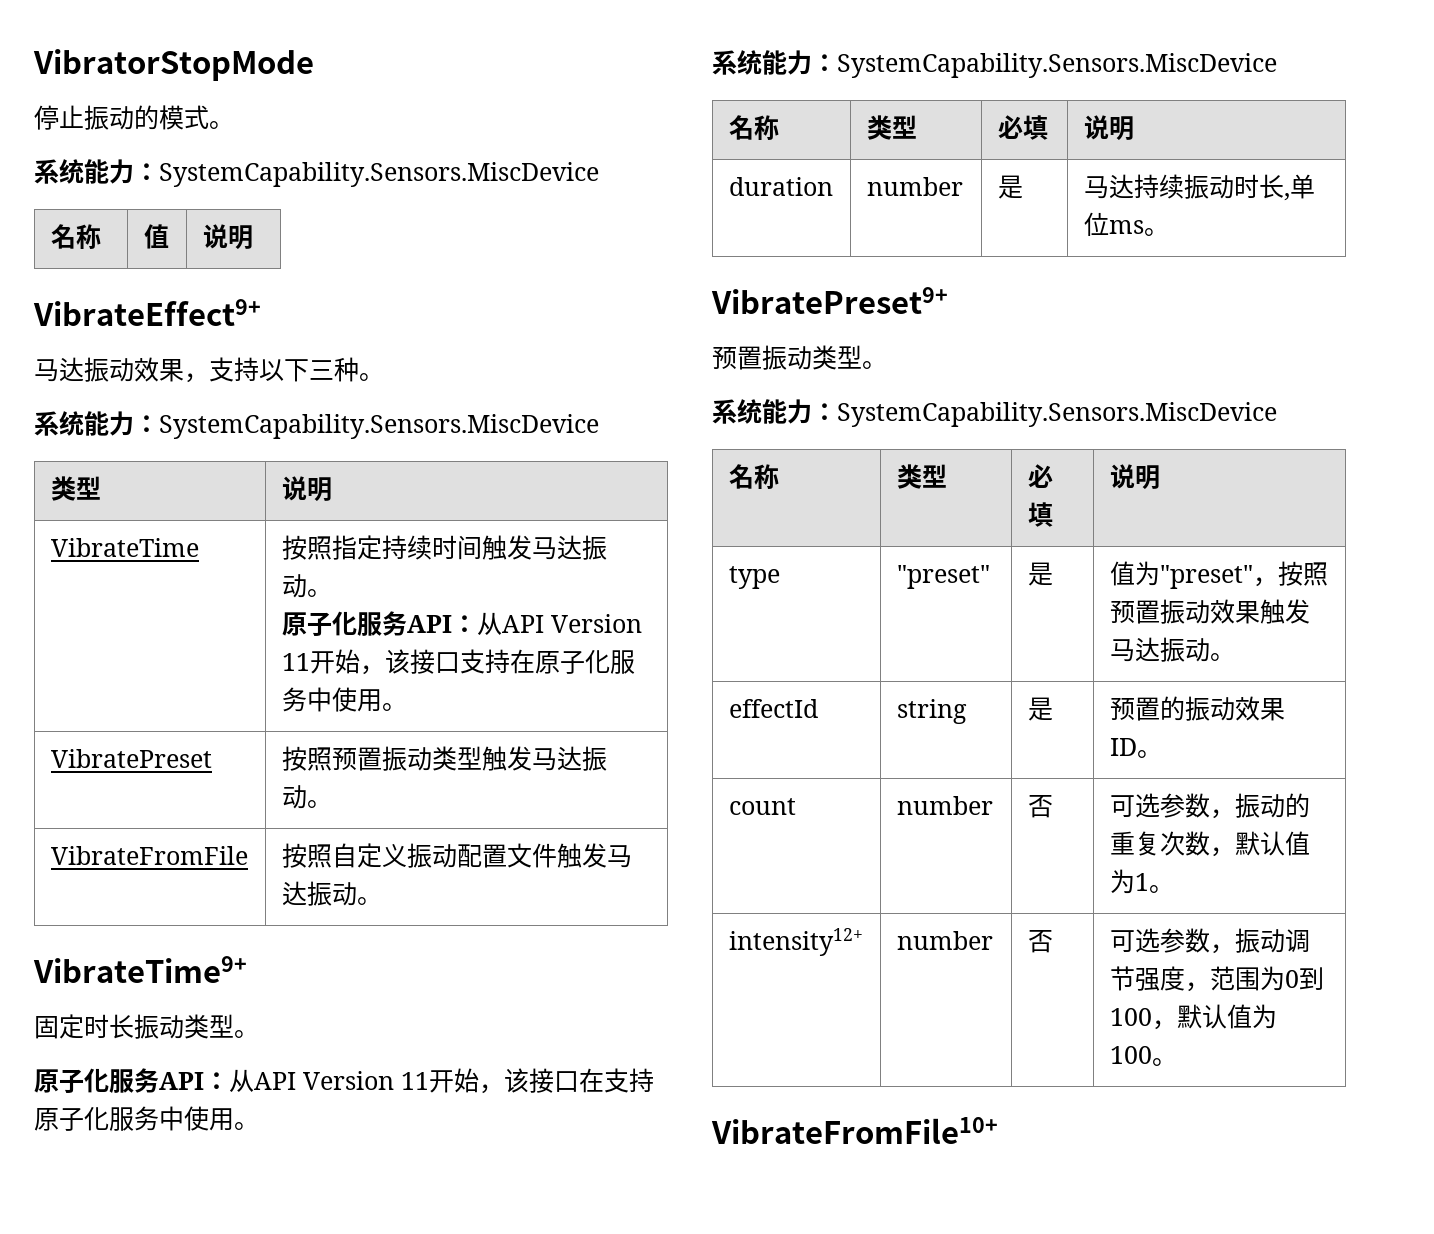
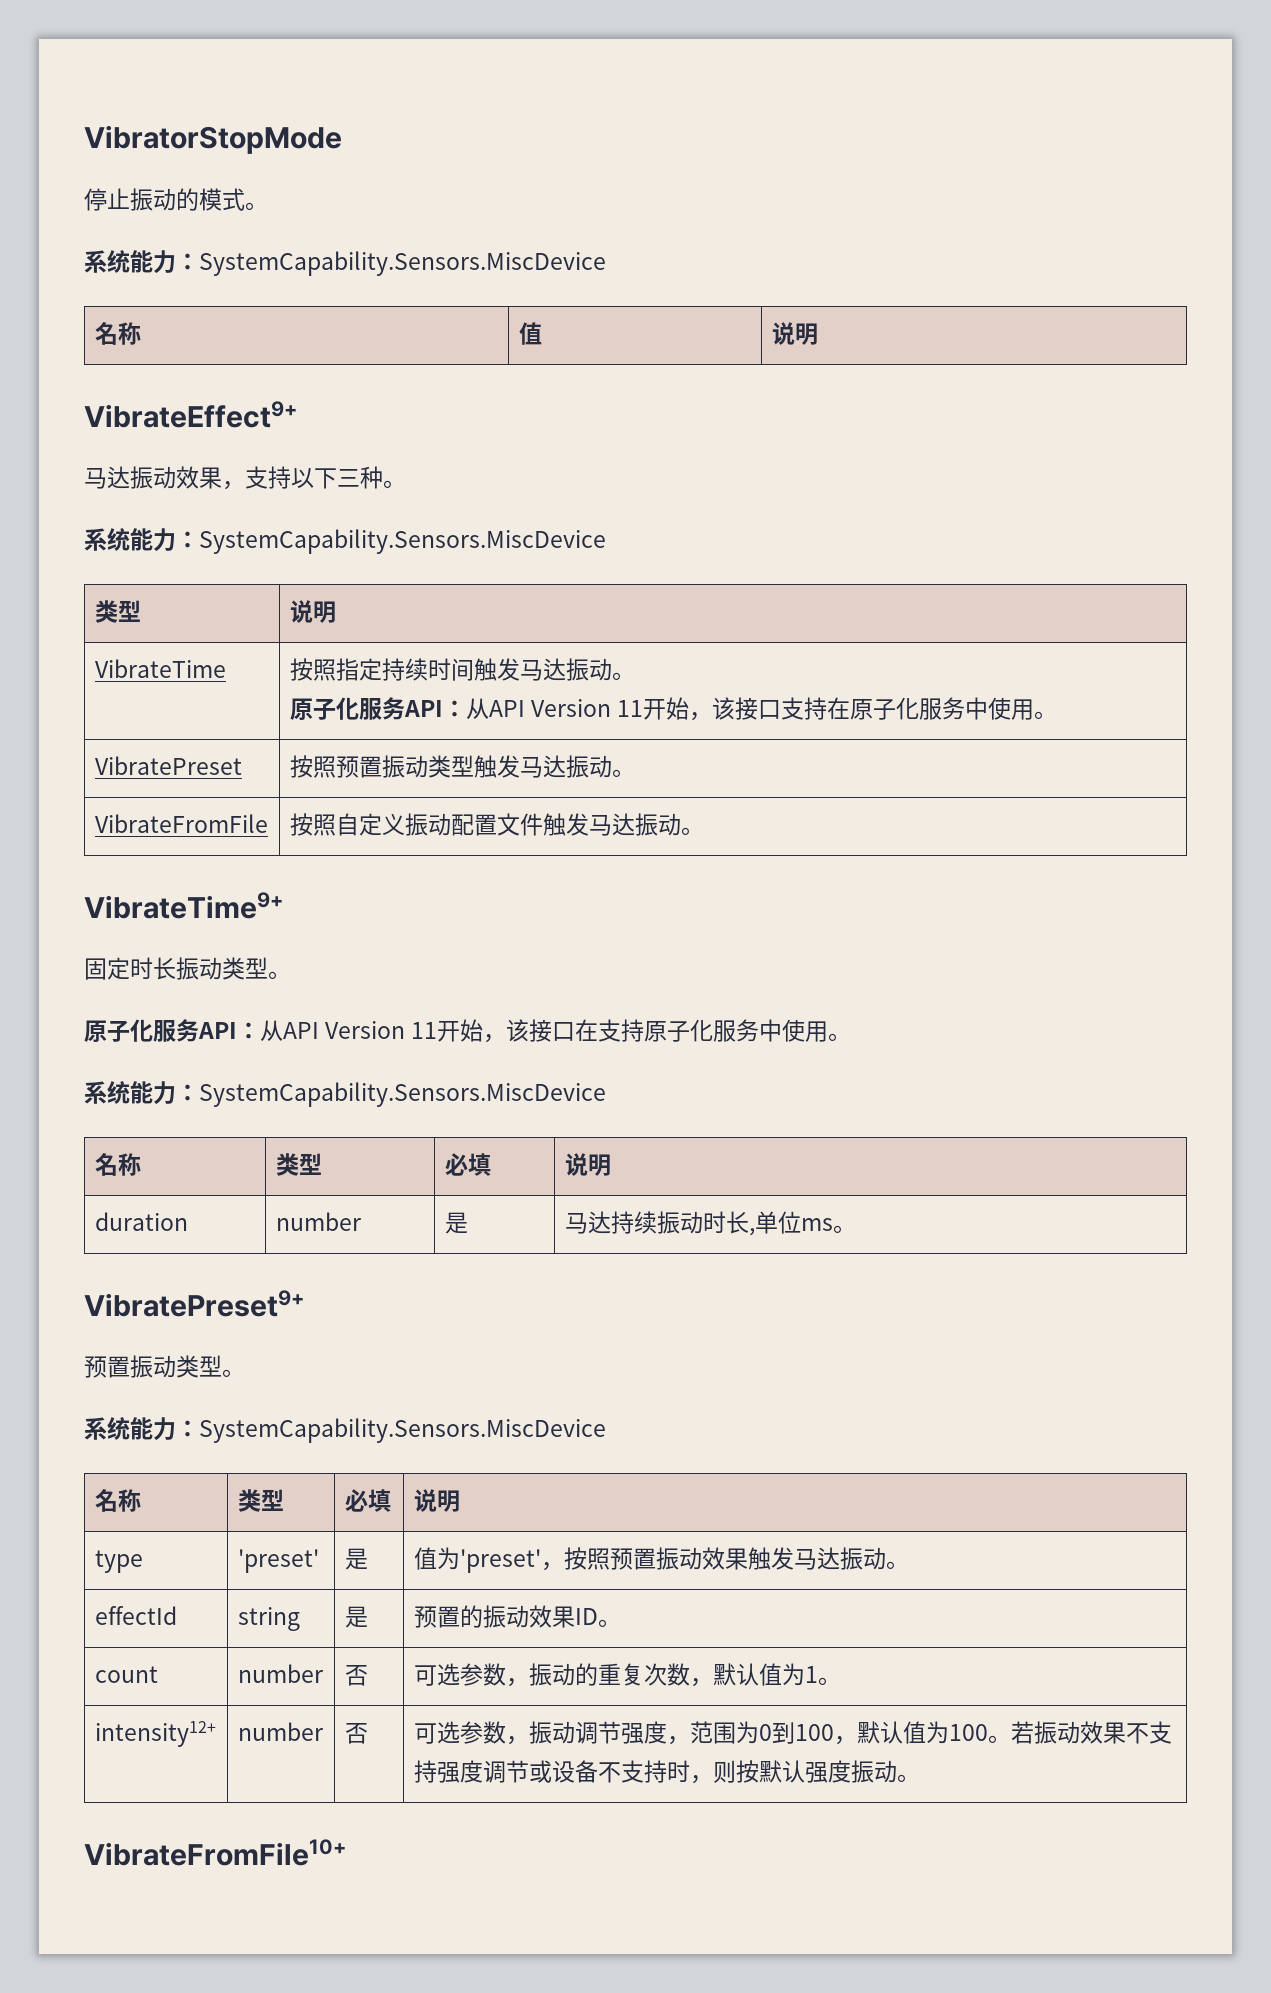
[896,565,990,589] "preset" -> [237,1549,319,1573] 'preset'
[1159,565,1253,589] "preset" -> [459,1549,541,1573] 'preset'
(1177, 1062) none -> [1010,1721,1172,1744] [413,1760,920,1784] 若振动效果不支持强度调节或设备不支持时，则按默认强度振动。

